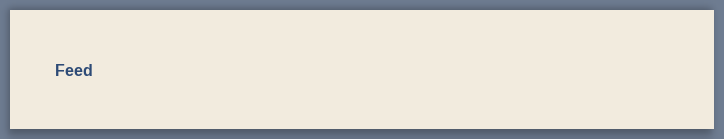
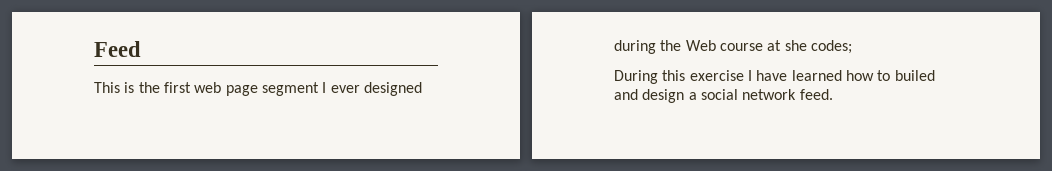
(93, 70) none -> [94,82,422,96] [614,40,852,54] [614,70,935,84] [614,89,833,103] // This is the first web page segment I ever designed during the Web course at she codes; // During this exercise I have learned how to builed and design a social network feed.

